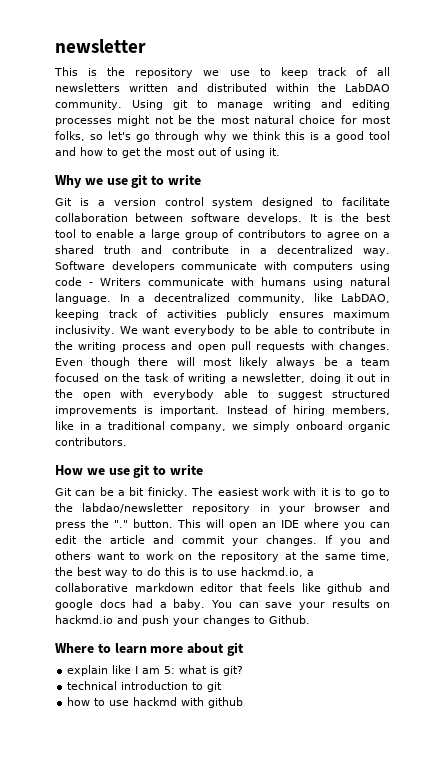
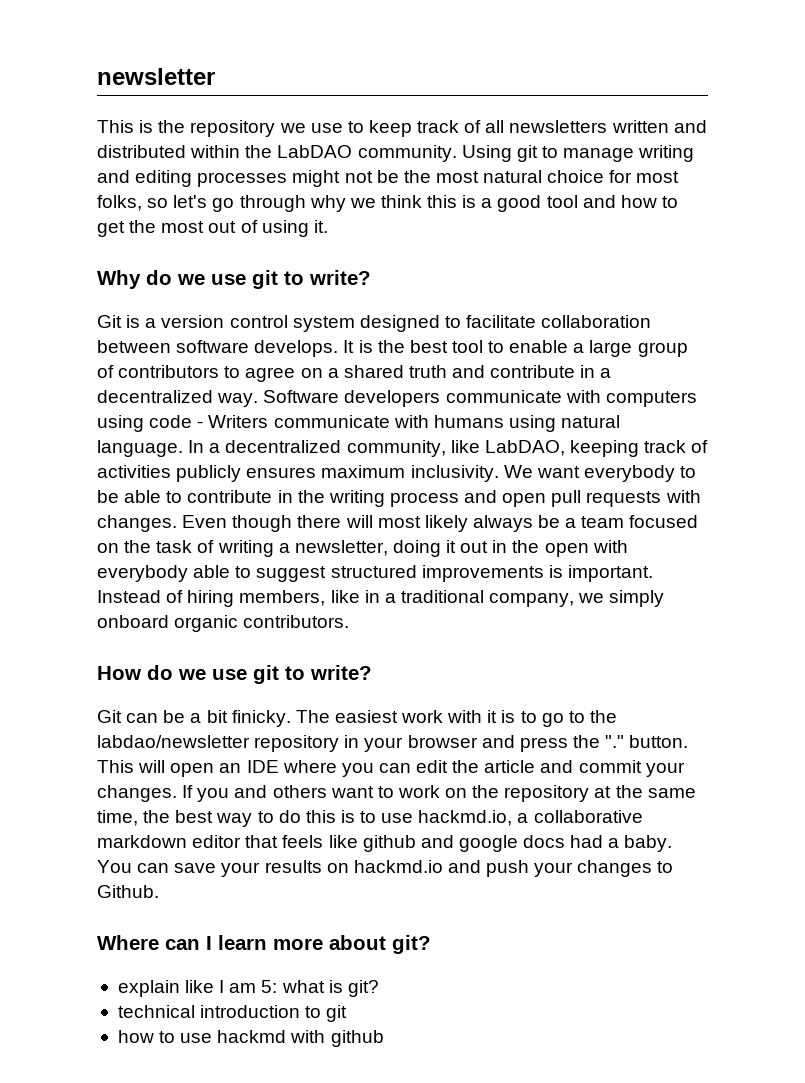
[84,174,201,188] we use git to write -> [146,270,371,289] do we use git to write?
[86,464,203,478] we use git to write -> [147,665,372,684] do we use git to write?
[97,643,111,653] to -> [165,936,212,950] can I
[226,642,244,656] git -> [392,935,431,954] git?

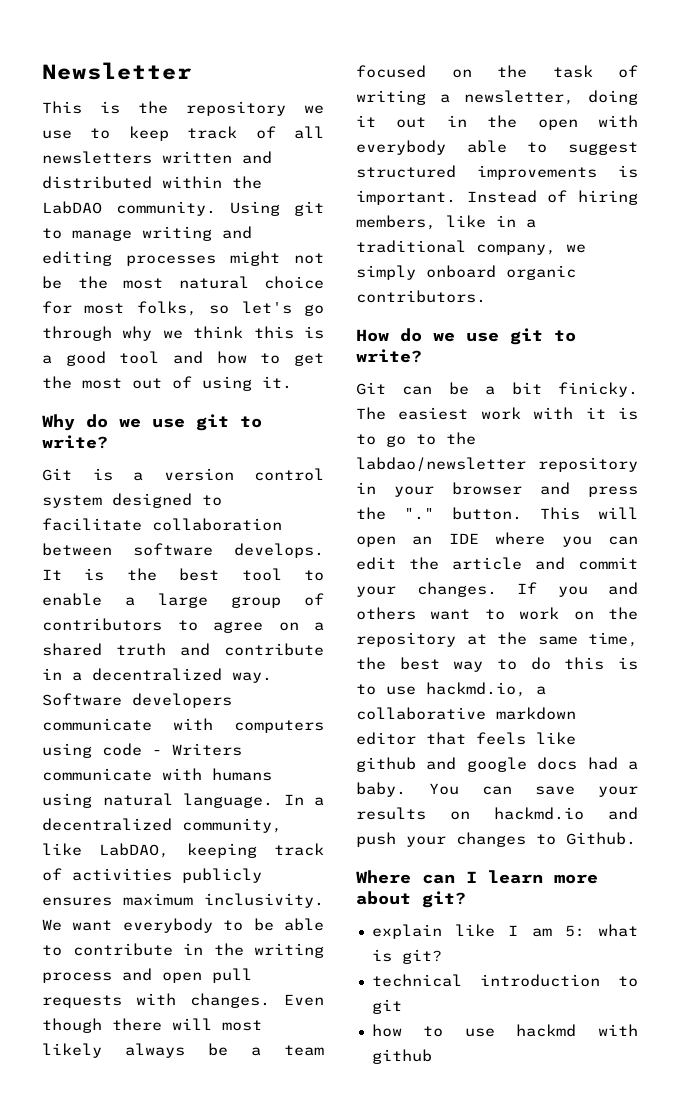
[97,68,215,85] newsletter -> [42,62,192,80] Newsletter

